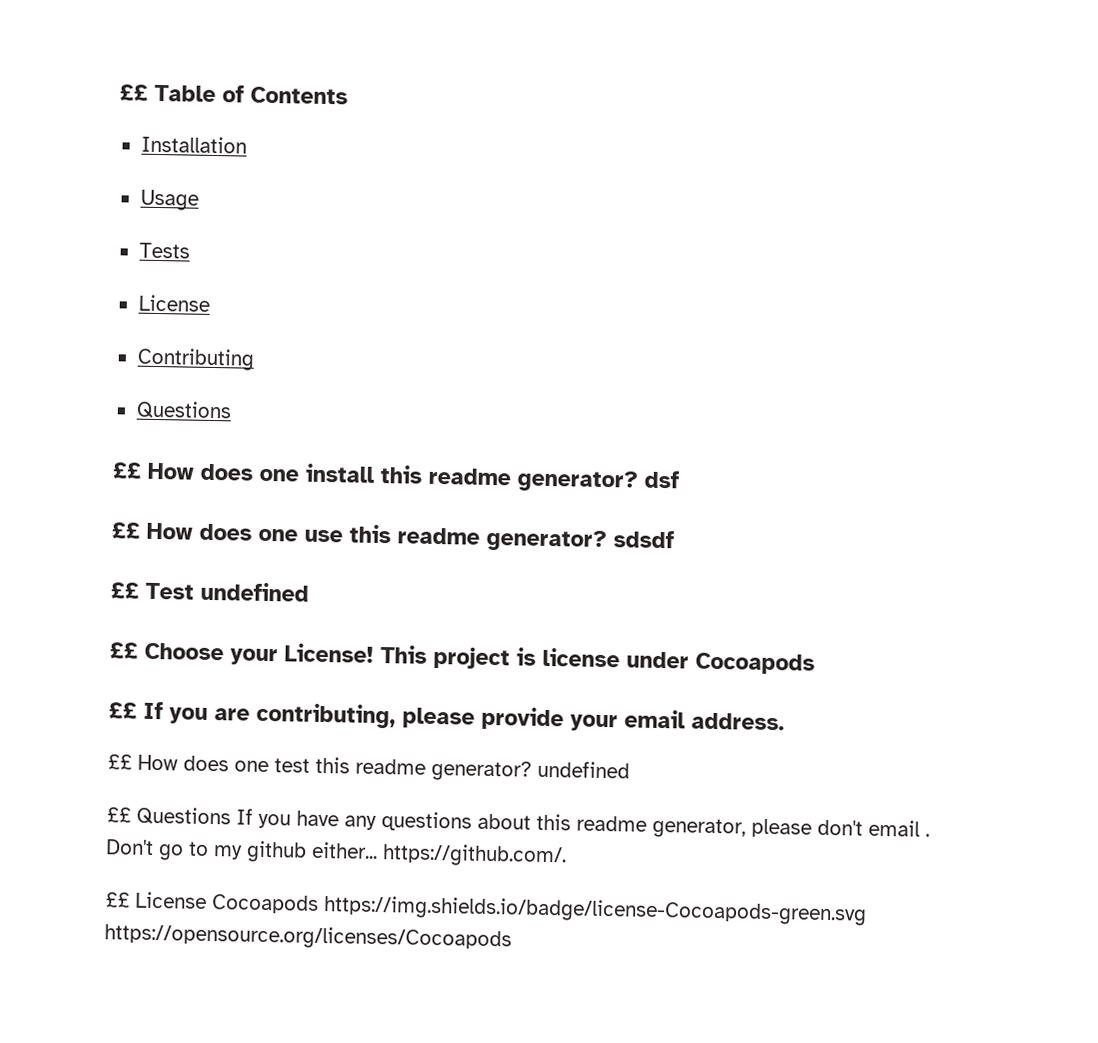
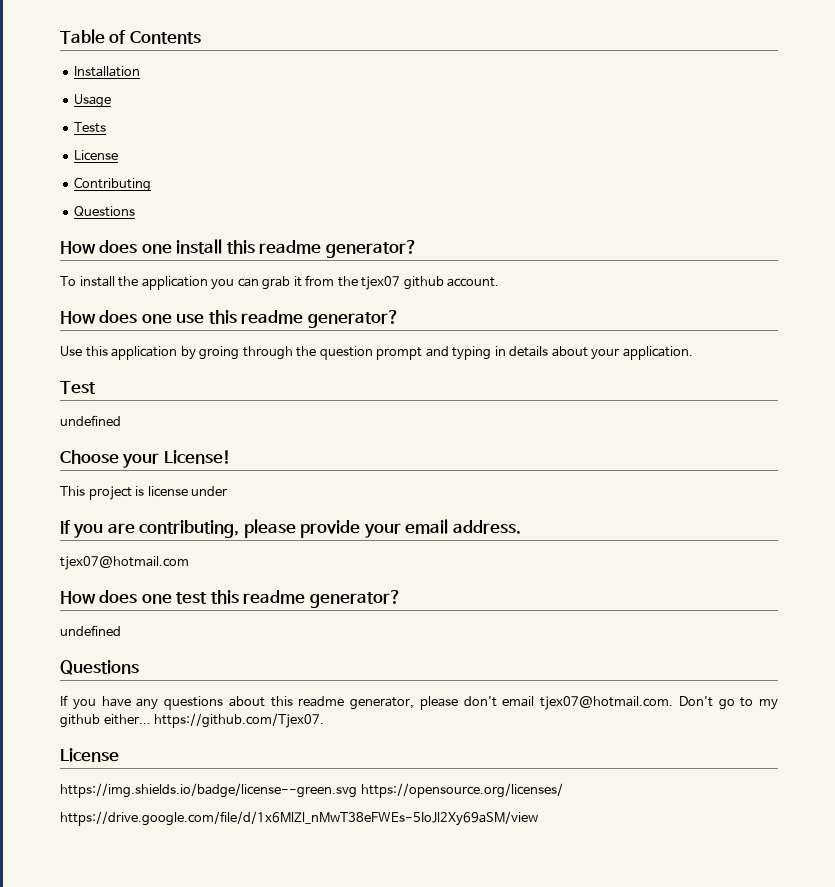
[119,84,148,102] ££ -> (60, 36) none
[112,462,141,480] ££ -> (136, 211) none
[644,470,679,489] [111,522,140,540] dsf // ££ -> [60,275,500,290] // To install the application you can grab it from the tjex07 github account. //
[613,530,674,549] [110,582,139,600] sdsdf // ££ -> [60,346,693,360] // Use this application by groing through the question prompt and typing in details about your application. //
[200,581,309,602] [109,642,138,660] undefined // ££ -> [60,415,121,426] // undefined //
(374, 653) none -> (231, 457) //
[695,652,815,675] [108,702,137,720] Cocoapods // ££ -> (228, 491) //
[107,754,132,770] ££ -> [60,556,189,570] tjex07@hotmail.com //
[537,760,630,779] [106,806,231,826] undefined // ££ Questions -> [60,625,121,636] [60,660,139,675] // undefined // Questions //
[925,833,930,837] . -> [540,696,673,710] tjex07@hotmail.com.
[382,843,567,868] [105,891,867,926] [104,923,512,952] https://github.com/. // ££ License Cocoapods https://img.shields.io/badge/license-Cocoapods-green.svg https://opensource.org/licenses/Cocoapods -> [154,713,325,728] [60,748,119,762] [60,783,563,798] [60,811,538,826] https://github.com/Tjex07. // License // https://img.shields.io/badge/license--green.svg https://opensource.org/licenses/ // https://drive.google.com/file/d/1x6MlZl_nMwT38eFWEs-5IoJl2Xy69aSM/view

